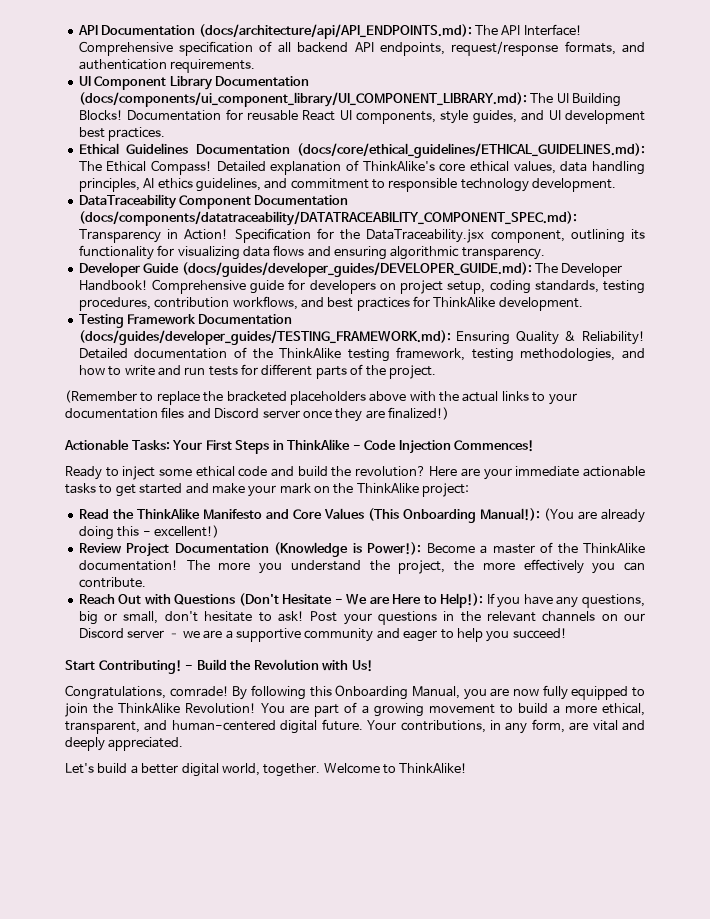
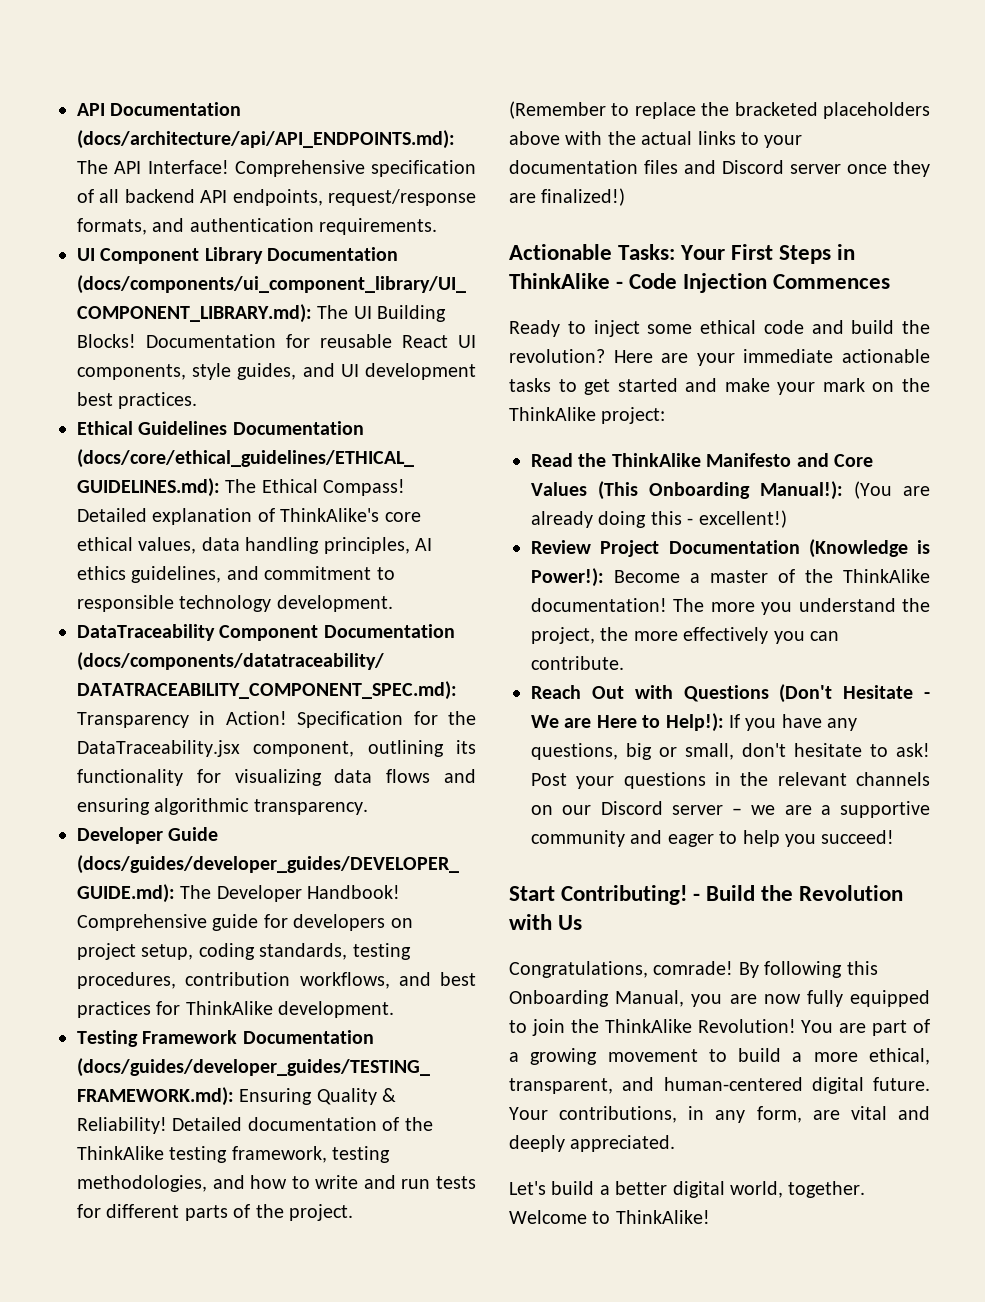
[454,440,535,452] Commences! -> [773,274,891,289] Commences
[351,660,373,672] Us! -> [558,915,583,930] Us

